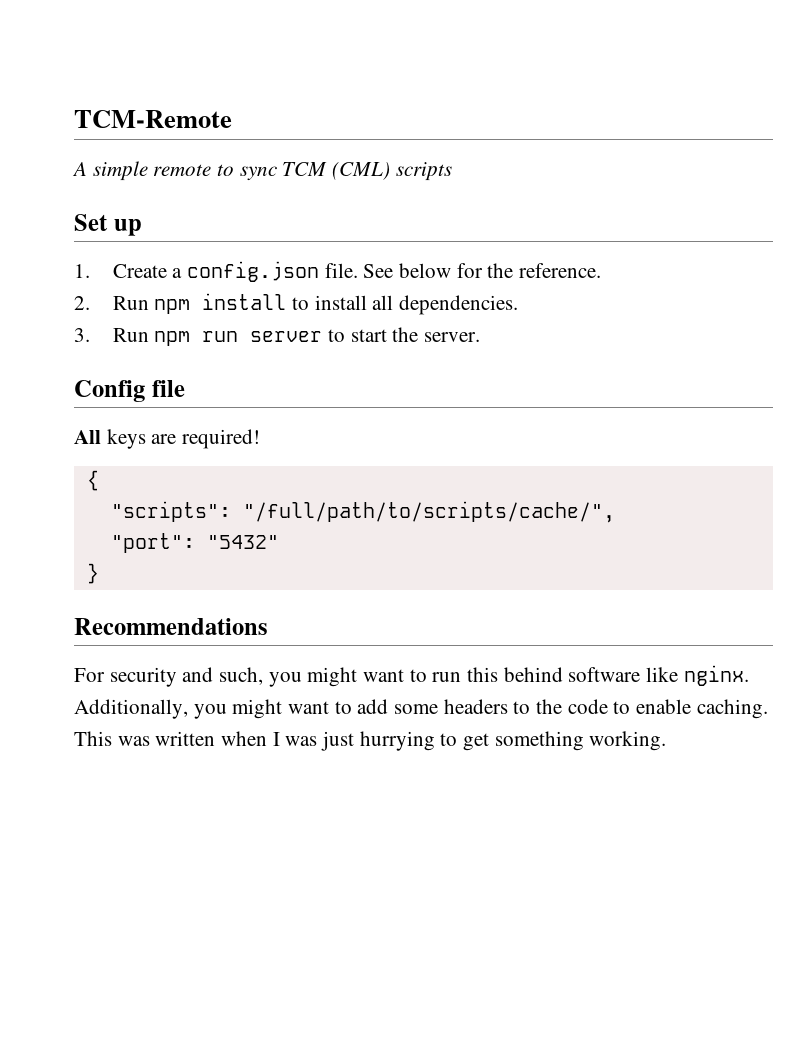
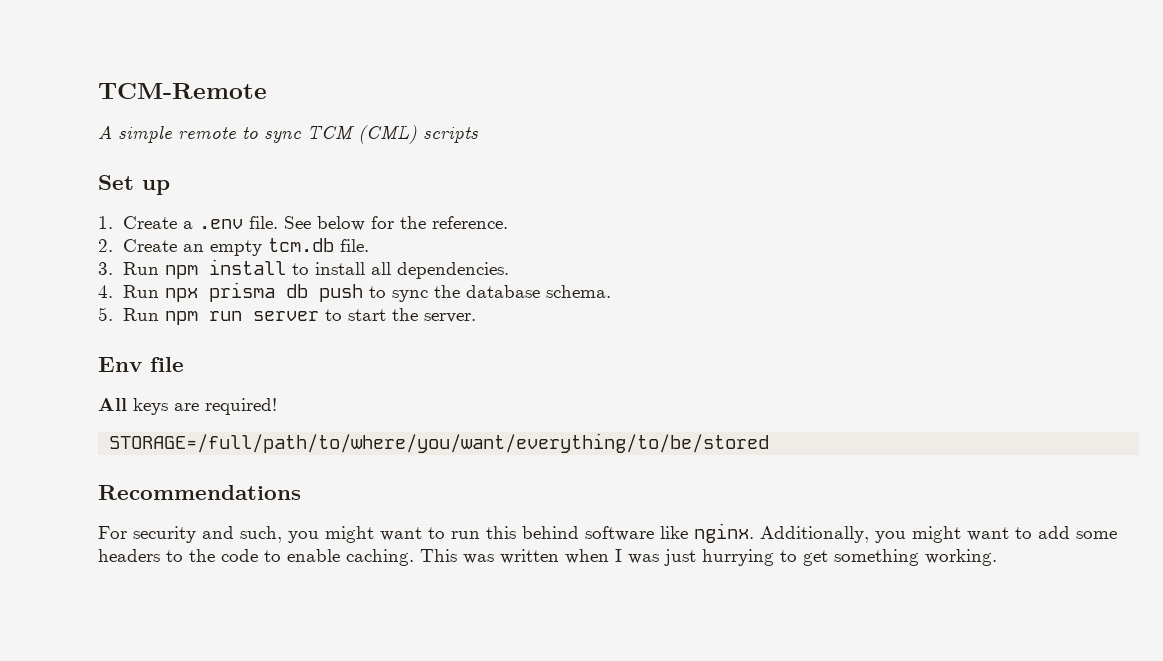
[186,261,319,282] config.json -> [198,219,243,229] .env
(90, 303) none -> [122,238,369,256] [98,262,113,275] Create an empty tcm.db file. // 3.
[74,328,90,342] 3. -> [98,282,611,302] [98,307,113,321] 4. Run npx prisma db push to sync the database schema. // 5.
[74,380,145,402] Config -> [98,357,142,372] Env
[86,470,99,491] [110,501,615,523] [110,533,279,553] [86,563,99,584] { // "scripts": "/full/path/to/scripts/cache/", // "port": "5432" // } -> [109,433,770,453] STORAGE=/full/path/to/where/you/want/everything/to/be/stored

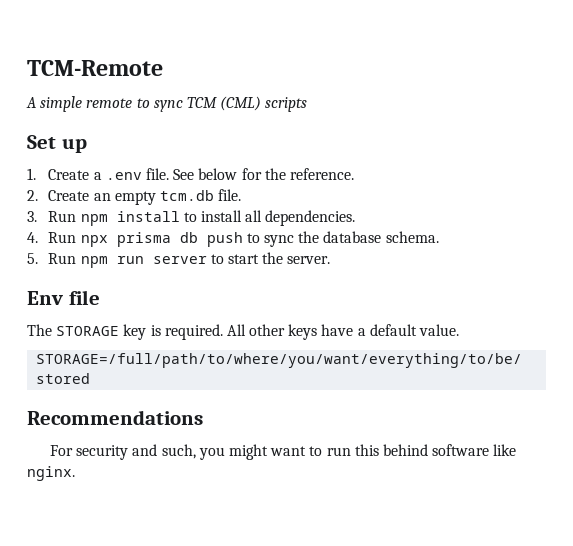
[98,398,277,415] All keys are required! -> [27,324,460,340] The STORAGE key is required. All other keys have a default value.
[760,526,1117,543] [98,549,997,566] Additionally, you might want to add some headers to the code to enable caching. This was written when I was just hurrying to get something working. -> (75, 473) none

